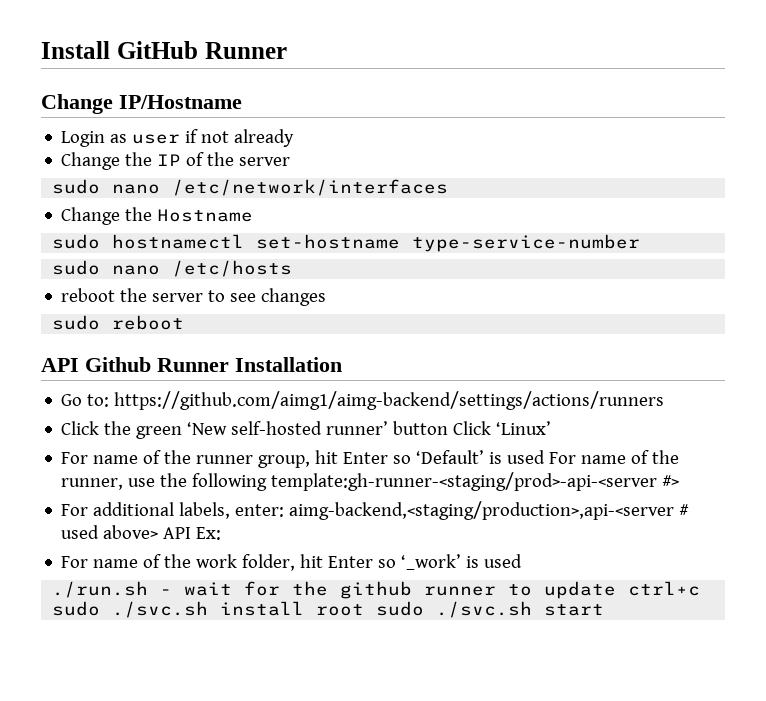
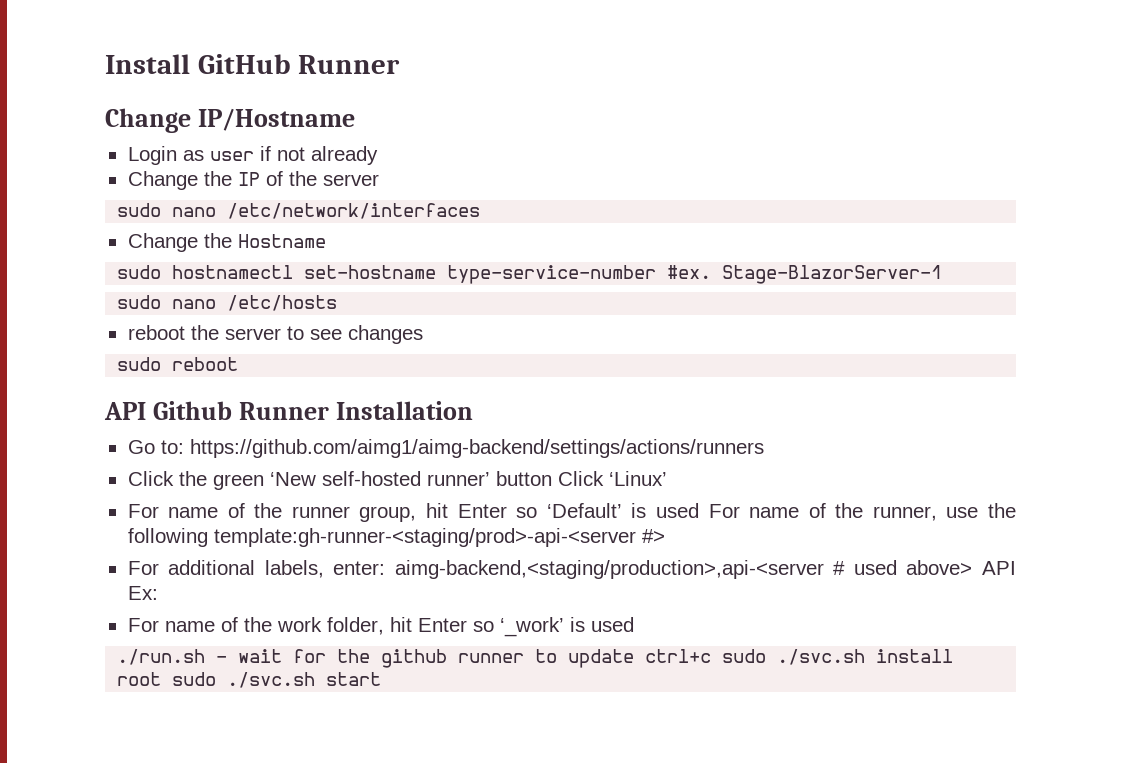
(641, 243) none -> [667,265,943,284] #ex. Stage-BlazorServer-1

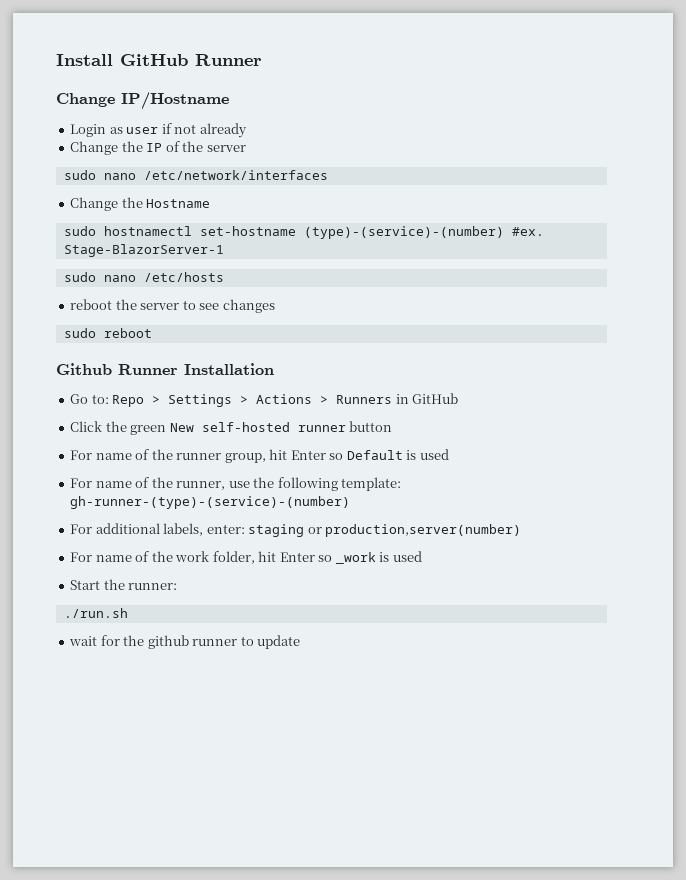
[447,265,657,284] type-service-number -> [303,226,504,239] (type)-(service)-(number)
[104,402,146,420] API -> (152, 333) none
[189,439,764,458] https://github.com/aimg1/aimg-backend/settings/actions/runners -> [112,393,459,407] Repo > Settings > Actions > Runners in GitHub
[269,471,490,486] ‘New self-hosted runner’ -> [169,422,346,432] New self-hosted runner
[557,471,667,486] Click ‘Linux’ -> (393, 426) none
[546,503,699,518] ‘Default’ is used -> [346,449,449,460] Default is used //
[213,528,665,547] template:gh-runner-<staging/prod>-api-<server #> -> [341,477,402,491] [70,496,351,509] template: gh-runner-(type)-(service)-(number)
[394,560,1016,579] [127,586,158,600] aimg-backend,<staging/production>,api-<server # used above> API Ex: -> [248,524,522,537] staging or production,server(number)
[499,617,634,637] ‘_work’ is used -> [335,551,422,564] [70,579,178,590] _work is used // Start the runner:
[216,656,228,663] - -> (128, 613) //
[645,649,954,665] [117,672,382,688] ctrl+c sudo ./svc.sh install root sudo ./svc.sh start -> (301, 642) none

